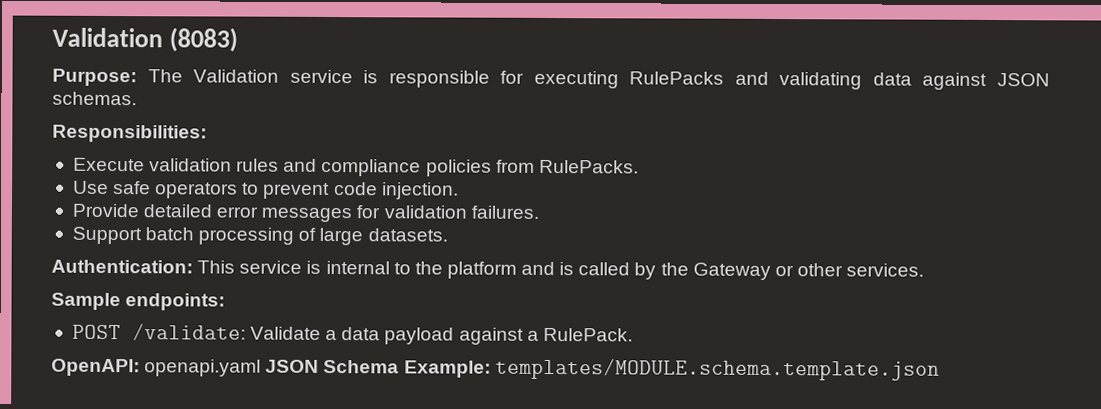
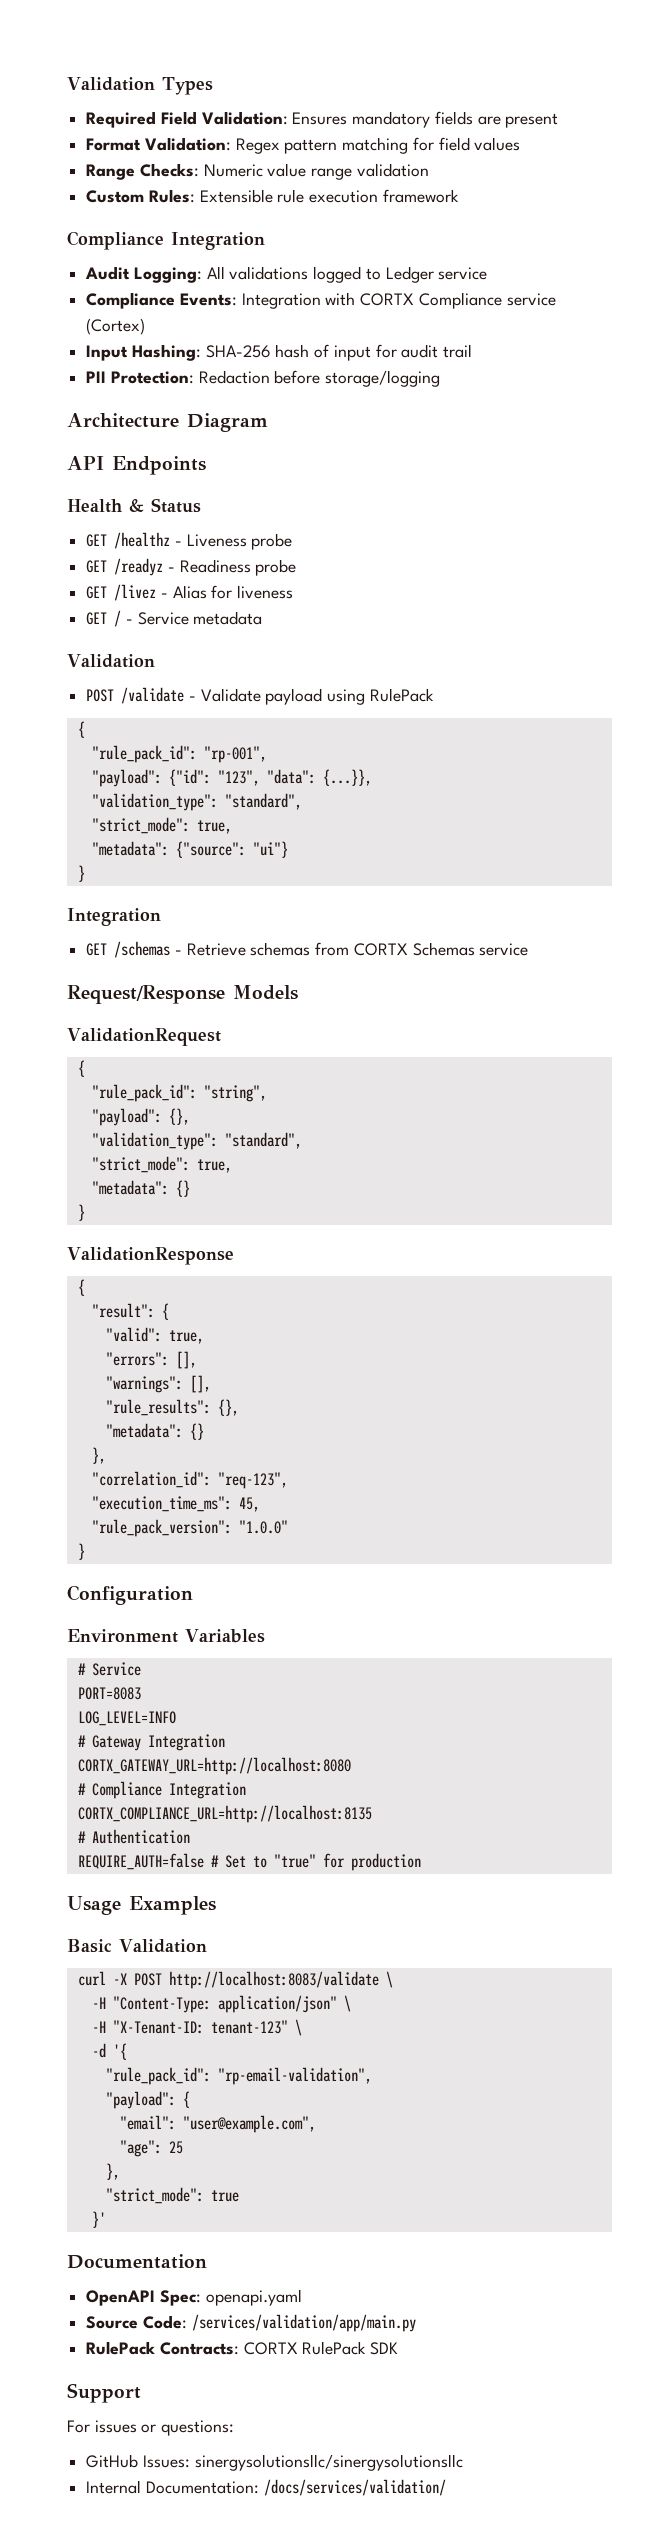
[52,27,238,52] [52,68,1050,90] [52,91,137,106] [52,124,207,143] [72,157,639,177] [72,180,459,200] [71,203,539,223] [71,226,448,246] [51,259,925,280] [51,292,226,311] [71,323,633,345] [51,357,940,381] Validation (8083) // Purpose: The Validation service is responsible for executing RulePacks and validating data against JSON schemas. // Responsibilities: // Execute validation rules and compliance policies from RulePacks. // Use safe operators to prevent code injection. // Provide detailed error messages for validation failures. // Support batch processing of large datasets. // Authentication: This service is internal to the platform and is called by the Gateway or other services. // Sample endpoints: // POST /validate: Validate a data payload against a RulePack. // OpenAPI: openapi.yaml JSON Schema Example: templates/MODULE.schema.template.json -> [67,77,213,95] [86,111,559,128] [86,137,521,154] [86,163,429,180] [86,189,459,203] [67,231,265,250] [85,266,488,283] [86,292,556,309] [86,318,146,335] [86,344,473,361] [86,370,441,387] [67,413,268,432] [67,456,206,475] [67,498,201,513] [86,532,293,550] [86,558,297,576] [86,584,294,601] [86,610,263,627] [67,654,155,668] [86,687,434,705] [77,721,85,738] [91,745,267,763] [91,769,372,787] [91,793,302,811] [91,817,232,834] [91,841,288,858] [77,865,85,882] [67,908,161,926] [86,941,529,958] [67,985,298,1004] [67,1028,221,1046] [77,1060,85,1077] [91,1084,267,1102] [91,1108,190,1126] [91,1132,302,1150] [91,1156,232,1173] [91,1180,190,1197] [77,1204,85,1221] [67,1247,234,1265] [77,1279,85,1296] [91,1303,169,1320] [105,1327,204,1344] [105,1351,197,1369] [105,1375,211,1393] [105,1399,239,1416] [105,1423,204,1440] [91,1447,106,1464] [91,1471,288,1489] [91,1496,260,1512] [91,1519,288,1537] [77,1543,85,1560] [67,1585,193,1605] [67,1629,265,1643] [77,1662,141,1676] [77,1687,141,1700] [77,1711,176,1726] [77,1734,225,1751] [77,1757,351,1775] [77,1781,246,1799] [77,1805,372,1823] [77,1829,190,1844] [77,1853,421,1871] [67,1896,216,1915] [67,1939,207,1953] [77,1971,393,1989] [91,1995,351,2013] [91,2019,302,2036] [91,2043,127,2060] [105,2067,372,2085] [105,2091,190,2109] [119,2115,316,2133] [119,2140,183,2157] [105,2163,120,2180] [105,2187,239,2204] [91,2211,106,2228] [67,2254,207,2269] [86,2289,302,2306] [86,2314,416,2332] [86,2341,399,2355] [67,2383,141,2403] [67,2420,235,2436] [86,2454,463,2471] [86,2479,446,2496] Validation Types // Required Field Validation: Ensures mandatory fields are present // Format Validation: Regex pattern matching for field values // Range Checks: Numeric value range validation // Custom Rules: Extensible rule execution framework // Compliance Integration // Audit Logging: All validations logged to Ledger service // Compliance Events: Integration with CORTX Compliance service (Cortex) // Input Hashing: SHA-256 hash of input for audit trail // PII Protection: Redaction before storage/logging // Architecture Diagram // API Endpoints // Health & Status // GET /healthz - Liveness probe // GET /readyz - Readiness probe // GET /livez - Alias for liveness // GET / - Service metadata // Validation // POST /validate - Validate payload using RulePack // { // "rule_pack_id": "rp-001", // "payload": {"id": "123", "data": {...}}, // "validation_type": "standard", // "strict_mode": true, // "metadata": {"source": "ui"} // } // Integration // GET /schemas - Retrieve schemas from CORTX Schemas service // Request/Response Models // ValidationRequest // { // "rule_pack_id": "string", // "payload": {}, // "validation_type": "standard", // "strict_mode": true, // "metadata": {} // } // ValidationResponse // { // "result": { // "valid": true, // "errors": [], // "warnings": [], // "rule_results": {}, // "metadata": {} // }, // "correlation_id": "req-123", // "execution_time_ms": 45, // "rule_pack_version": "1.0.0" // } // Configuration // Environment Variables // # Service // PORT=8083 // LOG_LEVEL=INFO // # Gateway Integration // CORTX_GATEWAY_URL=http://localhost:8080 // # Compliance Integration // CORTX_COMPLIANCE_URL=http://localhost:8135 // # Authentication // REQUIRE_AUTH=false # Set to "true" for production // Usage Examples // Basic Validation // curl -X POST http://localhost:8083/validate \ // -H "Content-Type: application/json" \ // -H "X-Tenant-ID: tenant-123" \ // -d '{ // "rule_pack_id": "rp-email-validation", // "payload": { // "email": "user@example.com", // "age": 25 // }, // "strict_mode": true // }' // Documentation // OpenAPI Spec: openapi.yaml // Source Code: /services/validation/app/main.py // RulePack Contracts: CORTX RulePack SDK // Support // For issues or questions: // GitHub Issues: sinergysolutionsllc/sinergysolutionsllc // Internal Documentation: /docs/services/validation/

